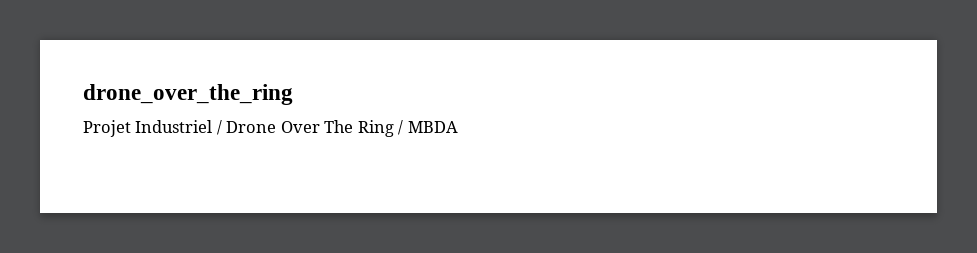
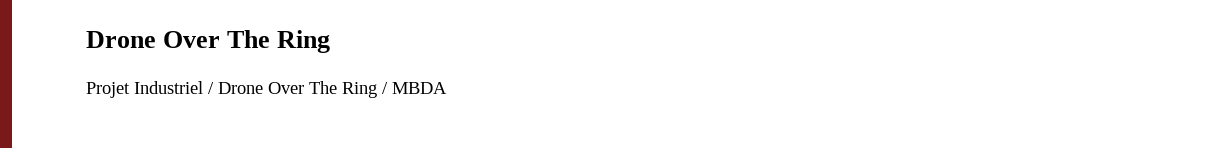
[83,84,293,105] drone_over_the_ring -> [86,30,331,53] Drone Over The Ring

